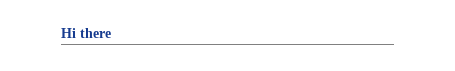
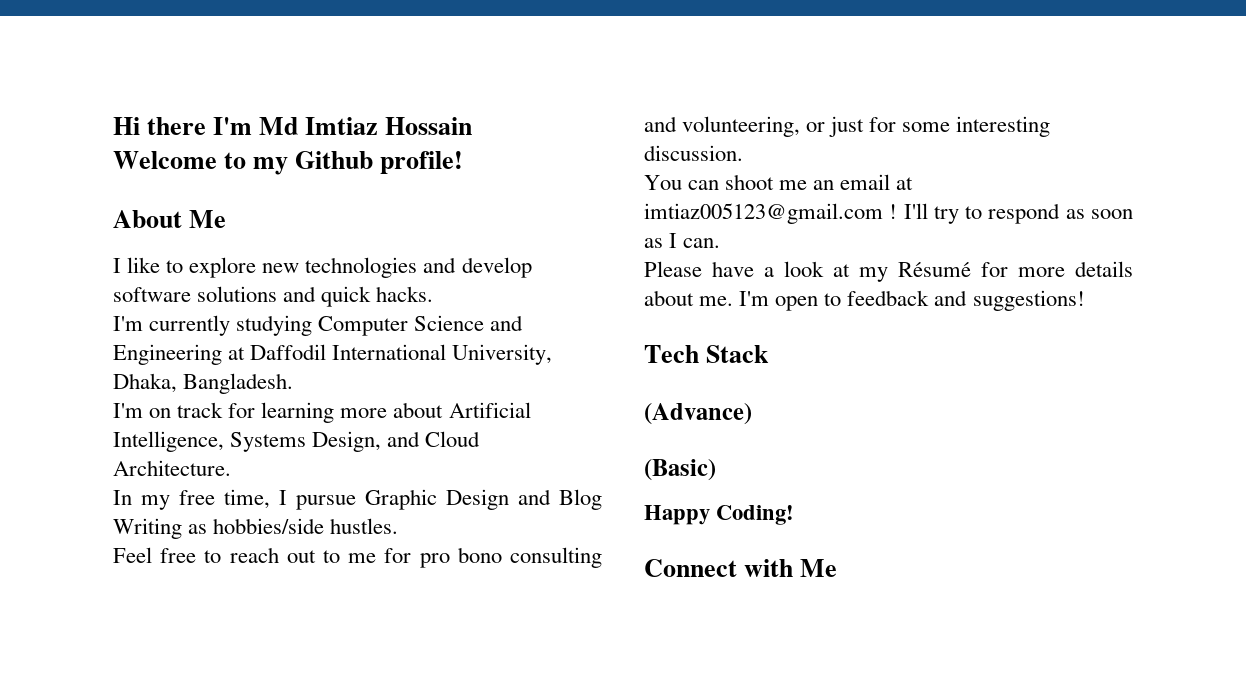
(111, 33) none -> [213,117,473,135] [113,151,464,175] [113,210,227,228] [113,257,532,278] [113,286,434,307] [113,315,524,336] [113,344,553,365] [113,373,294,394] [113,402,531,423] [113,431,481,452] [113,460,231,476] [113,489,602,510] [113,518,399,539] [113,547,602,568] [644,116,1051,137] [644,145,743,161] [644,174,914,190] [644,203,1133,224] [644,233,721,248] [644,261,1133,282] [644,290,1085,311] [644,345,770,363] [644,403,752,425] [644,459,716,481] [644,505,795,525] [644,559,838,577] I'm Md Imtiaz Hossain // Welcome to my Github profile! // About Me // I like to explore new technologies and develop software solutions and quick hacks. // I'm currently studying Computer Science and Engineering at Daffodil International University, Dhaka, Bangladesh. // I'm on track for learning more about Artificial Intelligence, Systems Design, and Cloud Architecture. // In my free time, I pursue Graphic Design and Blog Writing as hobbies/side hustles. // Feel free to reach out to me for pro bono consulting and volunteering, or just for some interesting discussion. // You can shoot me an email at imtiaz005123@gmail.com ! I'll try to respond as soon as I can. // Please have a look at my Résumé for more details about me. I'm open to feedback and suggestions! // Tech Stack // (Advance) // (Basic) // Happy Coding! // Connect with Me

